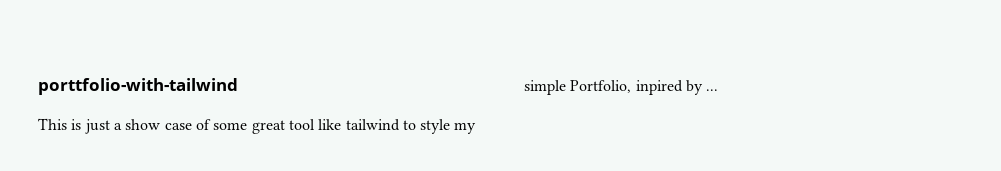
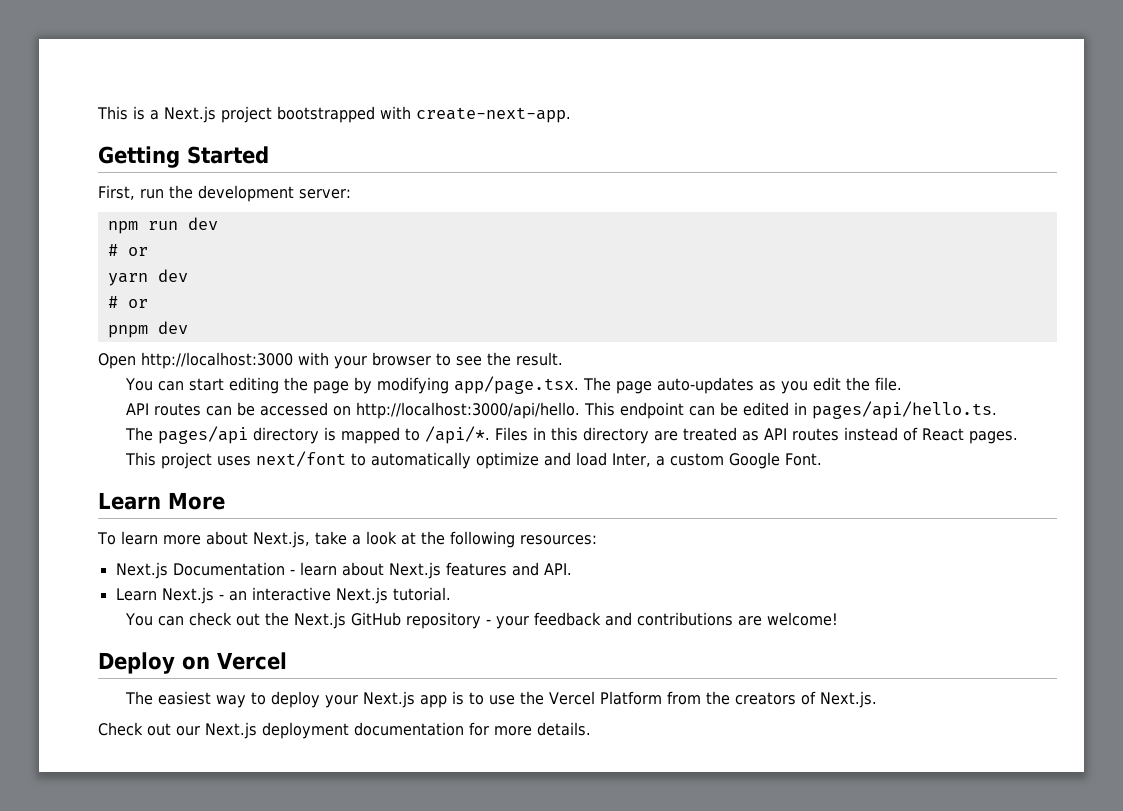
[38,78,238,95] [38,118,477,134] [524,80,719,95] porttfolio-with-tailwind // This is just a show case of some great tool like tailwind to style my simple Portfolio, inpired by ... -> [97,106,571,123] [98,146,269,168] [98,185,351,202] [107,217,218,234] [107,244,148,256] [107,269,188,286] [107,296,148,308] [107,321,188,338] [98,352,563,369] [124,376,902,394] [125,401,997,419] [124,426,1018,444] [124,451,822,469] [98,492,225,510] [97,531,597,548] [115,562,572,579] [115,587,451,604] [124,612,838,629] [98,652,287,674] [124,691,877,708] [98,722,591,739] This is a Next.js project bootstrapped with create-next-app. // Getting Started // First, run the development server: // npm run dev // # or // yarn dev // # or // pnpm dev // Open http://localhost:3000 with your browser to see the result. // You can start editing the page by modifying app/page.tsx. The page auto-updates as you edit the file. // API routes can be accessed on http://localhost:3000/api/hello. This endpoint can be edited in pages/api/hello.ts. // The pages/api directory is mapped to /api/*. Files in this directory are treated as API routes instead of React pages. // This project uses next/font to automatically optimize and load Inter, a custom Google Font. // Learn More // To learn more about Next.js, take a look at the following resources: // Next.js Documentation - learn about Next.js features and API. // Learn Next.js - an interactive Next.js tutorial. // You can check out the Next.js GitHub repository - your feedback and contributions are welcome! // Deploy on Vercel // The easiest way to deploy your Next.js app is to use the Vercel Platform from the creators of Next.js. // Check out our Next.js deployment documentation for more details.

